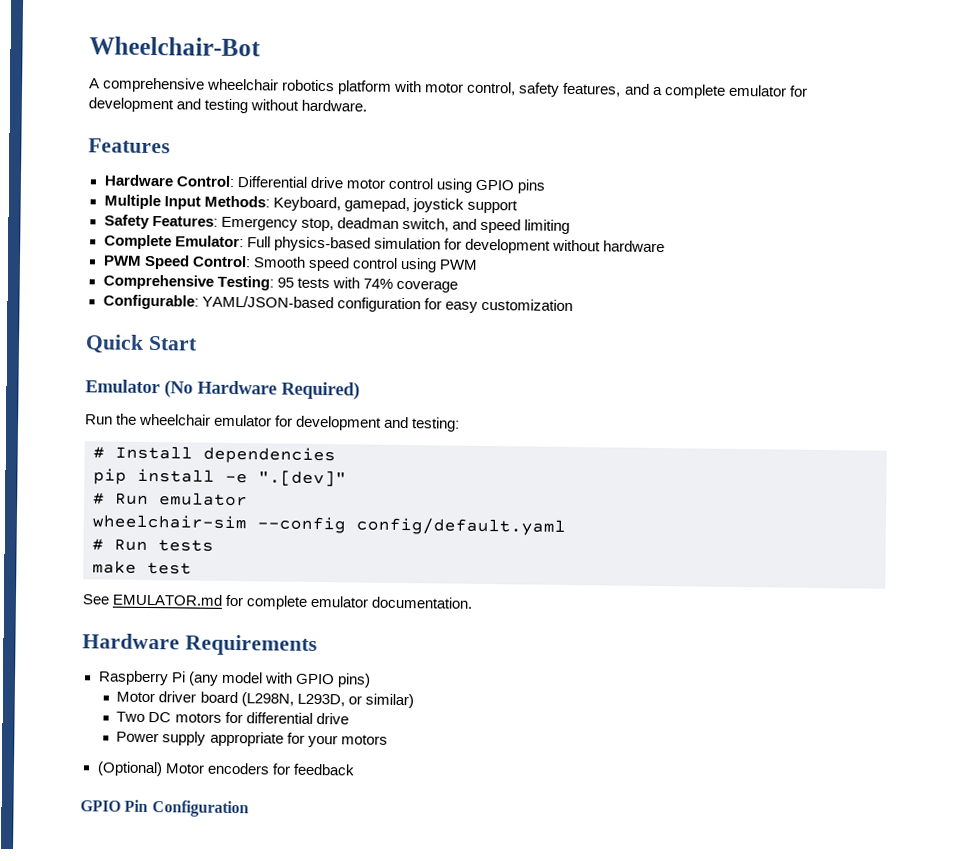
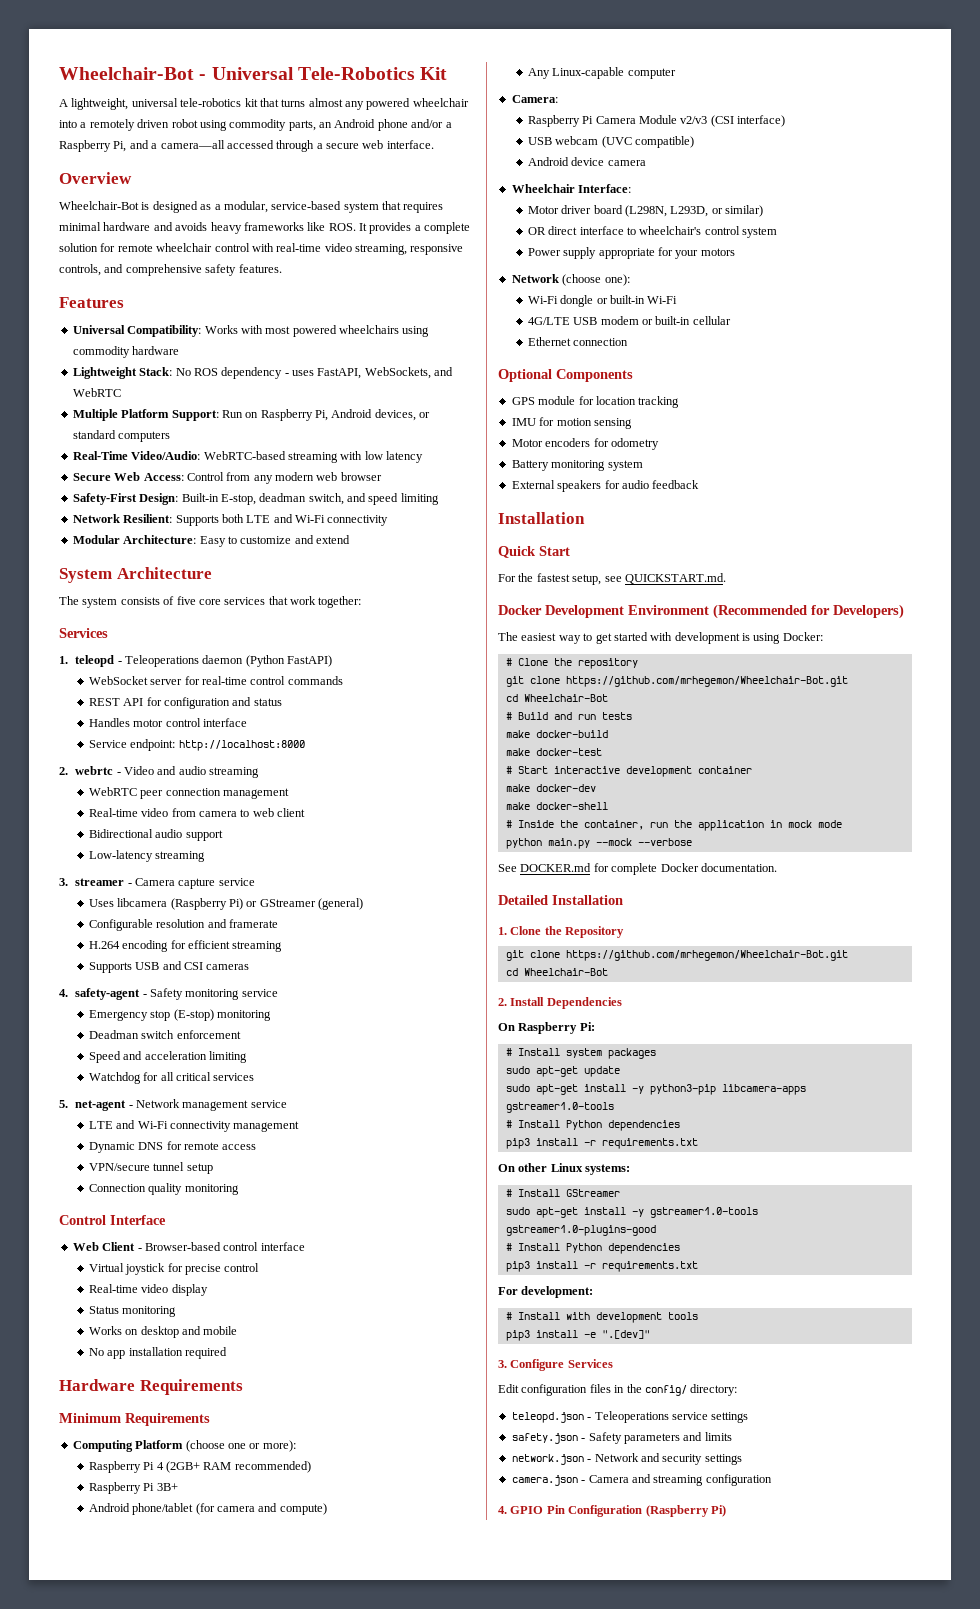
[89,36,261,57] [89,77,808,99] [88,97,368,114] [88,138,170,154] [103,174,545,194] [103,194,518,214] [103,214,334,232] Wheelchair-Bot // A comprehensive wheelchair robotics platform with motor control, safety features, and a complete emulator for development and testing without hardware. // Features // Hardware Control: Differential drive motor control using GPIO pins // Multiple Input Methods: Keyboard, gamepad, joystick support // Safety Features: Emergency stop, -> [59,67,448,80] [59,98,469,110] [59,119,452,131] [59,140,434,152] [59,172,132,184] [59,201,444,213] [59,222,471,234] [59,243,464,255] [59,264,282,276] [59,297,124,308] [72,325,430,337] [72,346,180,358] [72,367,454,379] [72,388,121,397] [72,409,431,421] [72,430,171,442] [72,451,423,463] [72,472,382,484] [72,493,256,505] Wheelchair-Bot - Universal Tele-Robotics Kit // A lightweight, universal tele-robotics kit that turns almost any powered wheelchair into a remotely driven robot using commodity parts, an Android phone and/or a Raspberry Pi, and a camera—all accessed through a secure web interface. // Overview // Wheelchair-Bot is designed as a modular, service-based system that requires minimal hardware and avoids heavy frameworks like ROS. It provides a complete solution for remote wheelchair control with real-time video streaming, responsive controls, and comprehensive safety features. // Features // Universal Compatibility: Works with most powered wheelchairs using commodity hardware // Lightweight Stack: No ROS dependency - uses FastAPI, WebSockets, and WebRTC // Multiple Platform Support: Run on Raspberry Pi, Android devices, or standard computers // Real-Time Video/Audio: WebRTC-based streaming with low latency // Secure Web Access: Control from any modern web browser // Safety-First Design: Built-in E-stop,
[103,234,665,254] [102,254,478,273] [102,274,458,293] [102,294,573,313] [85,334,198,354] [85,379,360,400] [85,413,461,432] [93,445,336,465] [93,468,347,487] [93,492,248,507] [92,514,566,536] [92,538,214,552] [92,560,192,575] [82,593,474,610] [82,633,317,657] [97,670,371,688] Complete Emulator: Full physics-based simulation for development without hardware // PWM Speed Control: Smooth speed control using PWM // Comprehensive Testing: 95 tests with 74% coverage // Configurable: YAML/JSON-based configuration for easy customization // Quick Start // Emulator (No Hardware Required) // Run the wheelchair emulator for development and testing: // # Install dependencies // pip install -e ".[dev]" // # Run emulator // wheelchair-sim --config config/default.yaml // # Run tests // make test // See EMULATOR.md for complete emulator documentation. // Hardware Requirements // Raspberry Pi (any model with GPIO pins) -> [72,514,389,526] [72,535,350,547] [59,567,212,583] [59,596,362,608] [59,628,108,638] [59,655,333,667] [88,676,343,685] [88,697,282,709] [88,718,248,727] [88,739,305,751] [59,766,260,778] [88,787,290,799] [88,808,306,817] [88,829,223,841] [88,850,206,862] [59,878,255,889] [88,898,364,910] [88,919,279,931] [88,940,283,952] [88,961,250,973] [59,988,278,1000] [88,1009,272,1021] [88,1030,241,1039] [88,1051,248,1063] [88,1072,255,1084] [59,1099,287,1111] [88,1120,300,1132] [88,1141,257,1153] [88,1162,213,1174] [88,1183,239,1195] [59,1215,166,1225] [72,1242,305,1251] [88,1263,260,1275] [88,1284,208,1296] [88,1306,177,1317] [88,1326,238,1338] [88,1347,228,1359] [59,1379,243,1395] [59,1413,210,1426] [72,1440,296,1452] [88,1461,311,1473] [88,1482,178,1494] [88,1503,327,1515] [527,67,676,79] [511,95,558,103] [527,115,786,127] [527,136,695,148] [527,157,646,166] [511,184,632,193] Network Resilient: Supports both LTE and Wi-Fi connectivity // Modular Architecture: Easy to customize and extend // System Architecture // The system consists of five core services that work together: // Services // 1. teleopd - Teleoperations daemon (Python FastAPI) // WebSocket server for real-time control commands // REST API for configuration and status // Handles motor control interface // Service endpoint: http://localhost:8000 // 2. webrtc - Video and audio streaming // WebRTC peer connection management // Real-time video from camera to web client // Bidirectional audio support // Low-latency streaming // 3. streamer - Camera capture service // Uses libcamera (Raspberry Pi) or GStreamer (general) // Configurable resolution and framerate // H.264 encoding for efficient streaming // Supports USB and CSI cameras // 4. safety-agent - Safety monitoring service // Emergency stop (E-stop) monitoring // Deadman switch enforcement // Speed and acceleration limiting // Watchdog for all critical services // 5. net-agent - Network management service // LTE and Wi-Fi connectivity management // Dynamic DNS for remote access // VPN/secure tunnel setup // Connection quality monitoring // Control Interface // Web Client - Browser-based control interface // Virtual joystick for precise control // Real-time video display // Status monitoring // Works on desktop and mobile // No app installation required // Hardware Requirements // Minimum Requirements // Computing Platform (choose one or more): // Raspberry Pi 4 (2GB+ RAM recommended) // Raspberry Pi 3B+ // Android phone/tablet (for camera and compute) // Any Linux-capable computer // Camera: // Raspberry Pi Camera Module v2/v3 (CSI interface) // USB webcam (UVC compatible) // Android device camera // Wheelchair Interface:
[116,711,349,725] Two DC motors for differential drive -> [527,226,778,238] OR direct interface to wheelchair's control system
[96,761,355,777] (Optional) Motor encoders for feedback // -> [511,274,630,286] [527,295,678,307] [527,316,731,325] [527,337,629,346] [498,369,633,382] [511,396,680,408] [511,417,632,429] [511,438,659,450] [511,460,643,471] [511,480,700,492] [498,512,585,524] [498,546,570,558] [498,573,726,585] [498,604,904,619] [498,632,823,644] [505,658,638,669] [505,676,848,687] [505,694,608,702] [505,712,632,720] [505,730,608,738] [505,748,602,756] [505,766,752,777] [505,784,596,792] [505,802,608,810] [505,820,842,831] [505,838,692,849] [498,863,777,875] [498,895,623,905] [498,926,625,938] [505,950,848,961] [505,968,608,976] [498,997,622,1009] [498,1022,595,1034] [505,1048,656,1059] [505,1066,620,1077] [505,1084,806,1095] [505,1102,614,1113] [505,1120,680,1131] [505,1138,698,1149] [498,1163,631,1175] [505,1189,620,1197] [505,1207,758,1218] [505,1225,656,1236] [505,1243,680,1254] [505,1261,698,1272] [498,1286,594,1298] [505,1312,698,1323] [505,1330,650,1341] [498,1359,613,1371] [498,1384,738,1396] [511,1411,749,1423] [511,1432,732,1444] [511,1453,742,1465] [511,1474,772,1486] [498,1506,507,1514] Network (choose one): // Wi-Fi dongle or built-in Wi-Fi // 4G/LTE USB modem or built-in cellular // Ethernet connection // Optional Components // GPS module for location tracking // IMU for motion sensing // Motor encoders for odometry // Battery monitoring system // External speakers for audio feedback // Installation // Quick Start // For the fastest setup, see QUICKSTART.md. // Docker Development Environment (Recommended for Developers) // The easiest way to get started with development is using Docker: // # Clone the repository // git clone https://github.com/mrhegemon/Wheelchair-Bot.git // cd Wheelchair-Bot // # Build and run tests // make docker-build // make docker-test // # Start interactive development container // make docker-dev // make docker-shell // # Inside the container, run the application in mock mode // python main.py --mock --verbose // See DOCKER.md for complete Docker documentation. // Detailed Installation // 1. Clone the Repository // git clone https://github.com/mrhegemon/Wheelchair-Bot.git // cd Wheelchair-Bot // 2. Install Dependencies // On Raspberry Pi: // # Install system packages // sudo apt-get update // sudo apt-get install -y python3-pip libcamera-apps gstreamer1.0-tools // # Install Python dependencies // pip3 install -r requirements.txt // On other Linux systems: // # Install GStreamer // sudo apt-get install -y gstreamer1.0-tools gstreamer1.0-plugins-good // # Install Python dependencies // pip3 install -r requirements.txt // For development: // # Install with development tools // pip3 install -e ".[dev]" // 3. Configure Services // Edit configuration files in the config/ directory: // teleopd.json - Teleoperations service settings // safety.json - Safety parameters and limits // network.json - Network and security settings // camera.json - Camera and streaming configuration // 4.
(249, 809) none -> [645,1505,726,1517] (Raspberry Pi)

